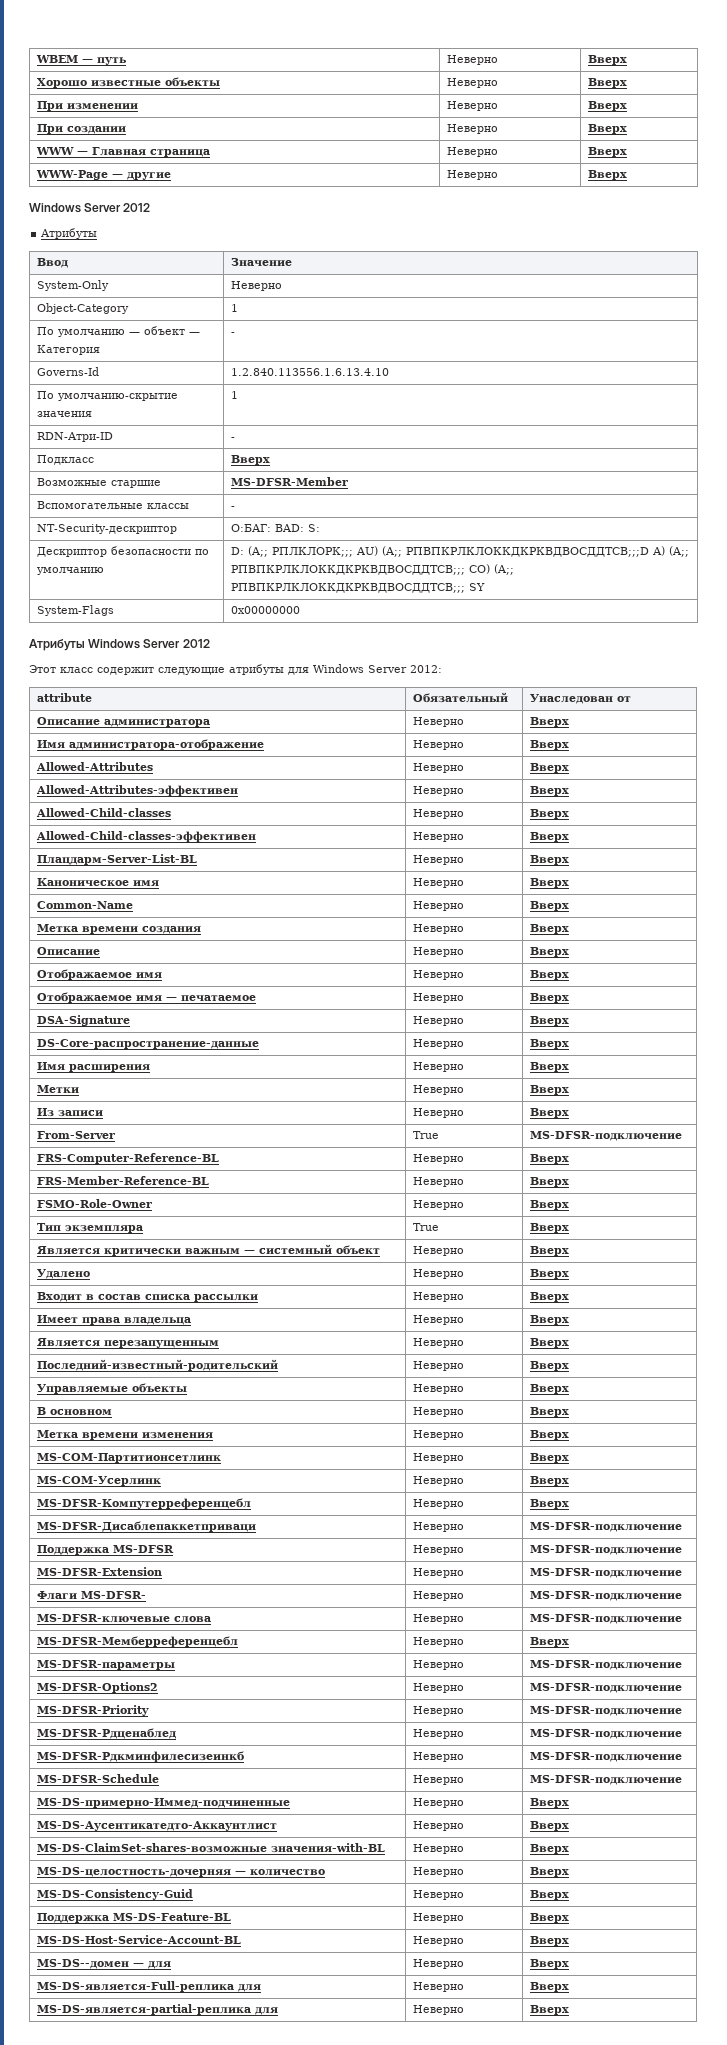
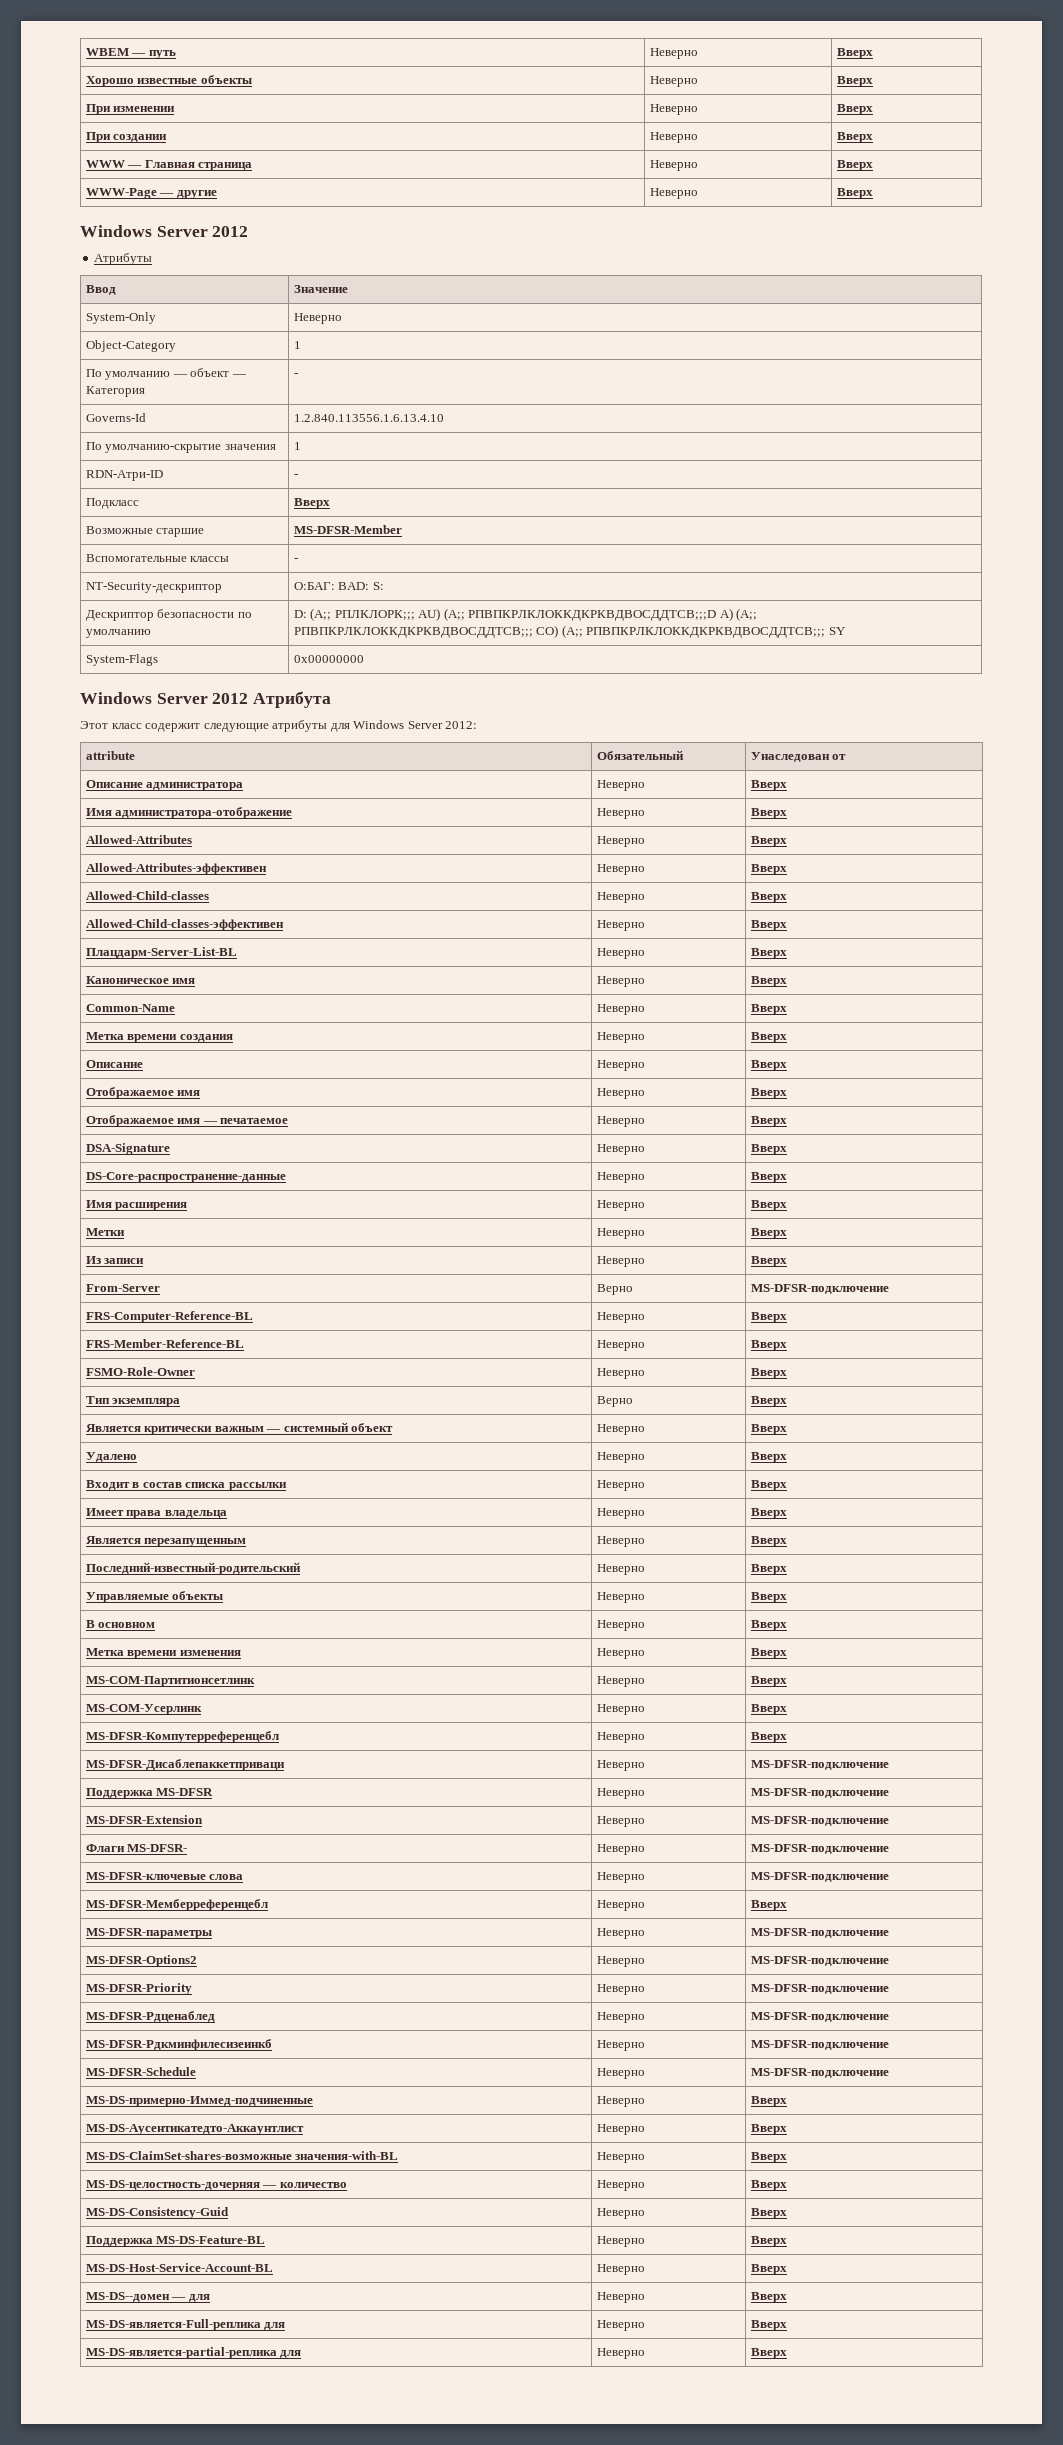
[29,639,210,651] Атрибуты Windows Server 2012 -> [80,691,332,708] Windows Server 2012 Атрибута
[413,1131,440,1139] True -> [596,1284,633,1295] Верно
[413,1223,440,1231] True -> [596,1396,633,1407] Верно

